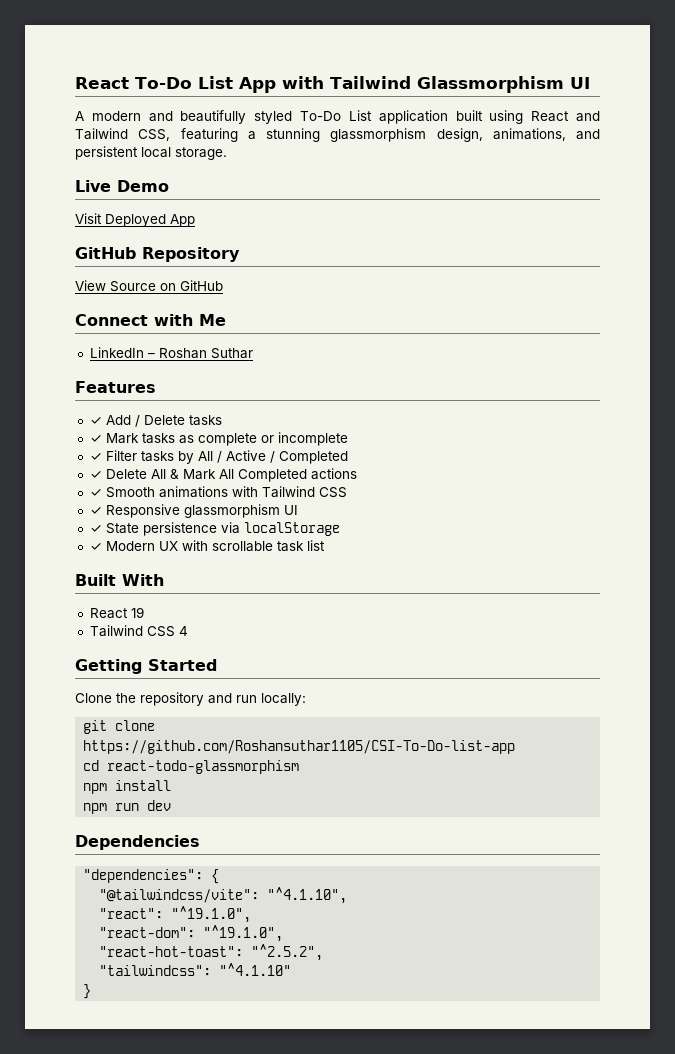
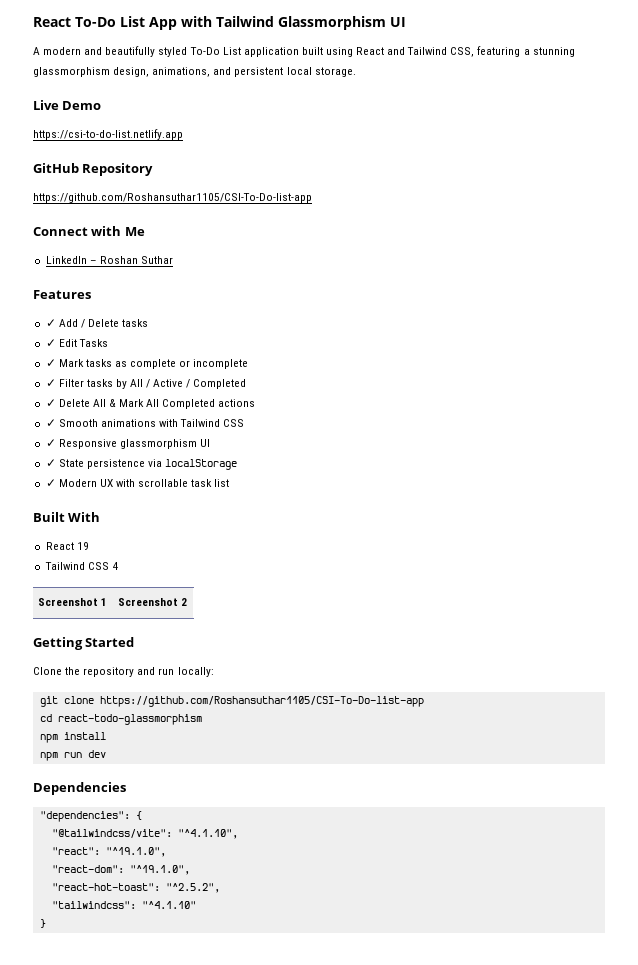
[75,213,195,227] Visit Deployed App -> [33,129,183,140] https://csi-to-do-list.netlify.app
[75,280,223,292] View Source on GitHub -> [33,193,312,203] https://github.com/Roshansuthar1105/CSI-To-Do-list-app
(222, 420) none -> [45,339,108,347] // ✓ Edit Tasks
(188, 631) none -> [37,598,107,606] [117,598,187,606] // Screenshot 1 | Screenshot 2

